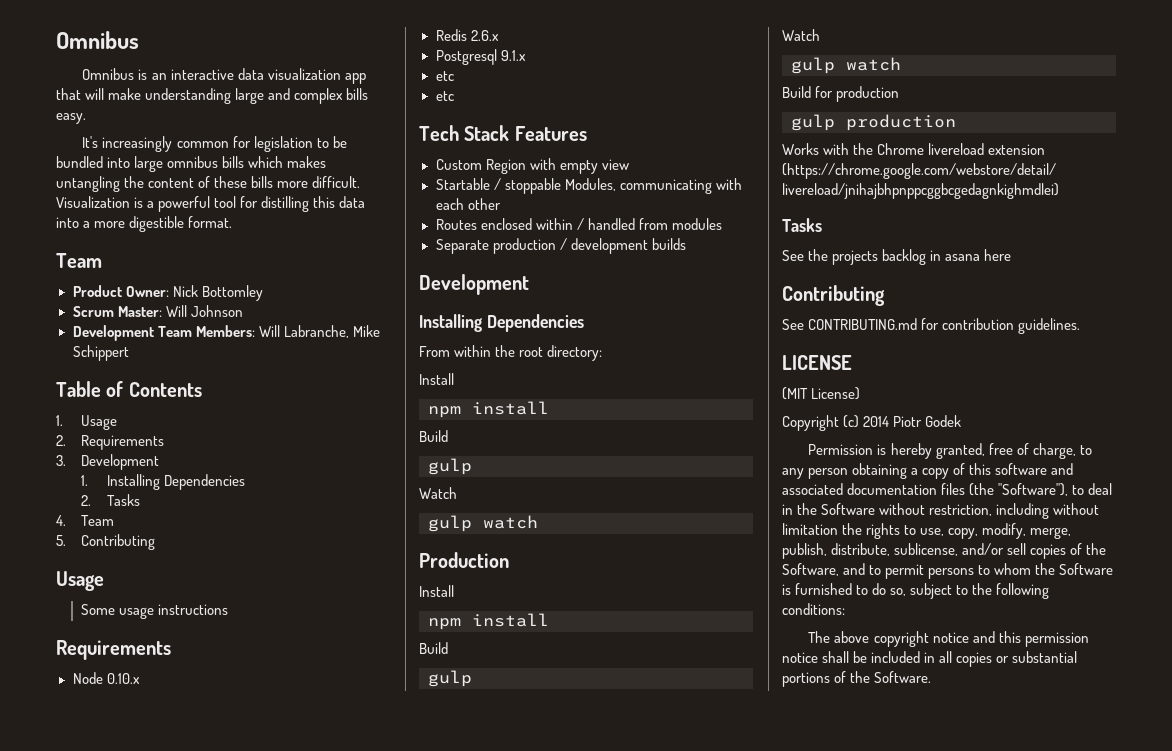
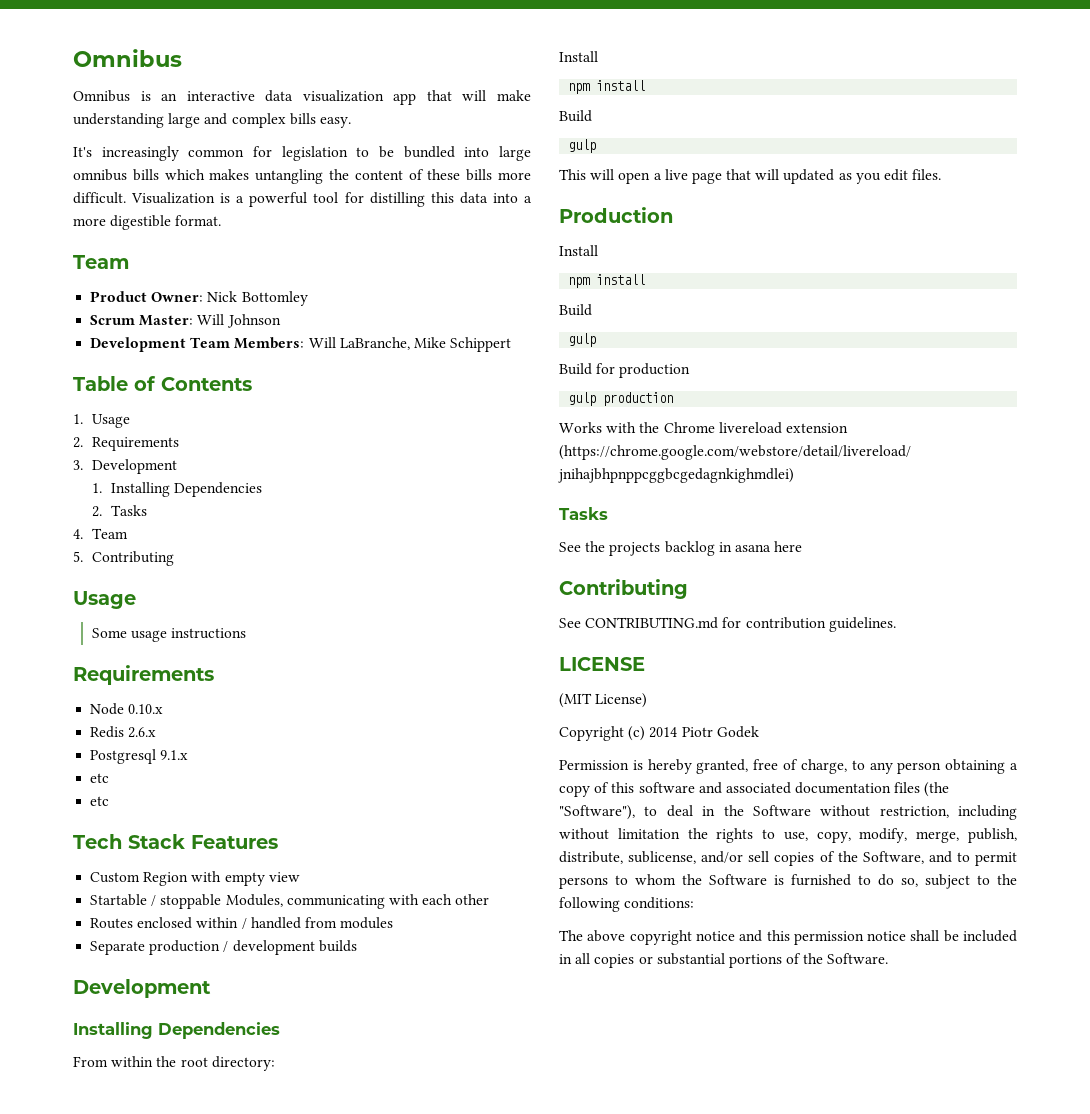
[283,325,349,338] Labranche, -> [339,337,410,350] LaBranche,
[419,487,457,499] [428,515,538,532] Watch // gulp watch -> [559,169,942,184] This will open a live page that will updated as you edit files.
[782,29,820,41] [791,57,901,74] // Watch // gulp watch -> (597, 340) none

